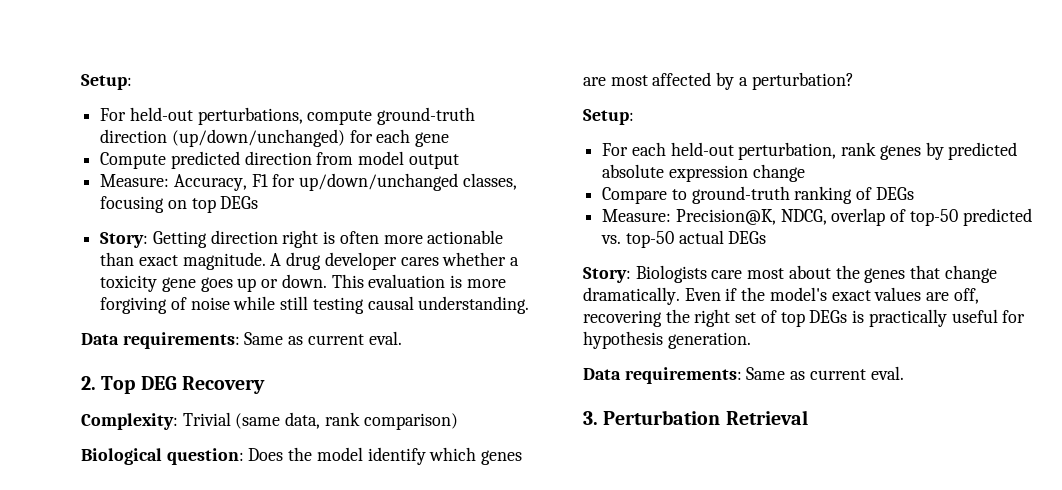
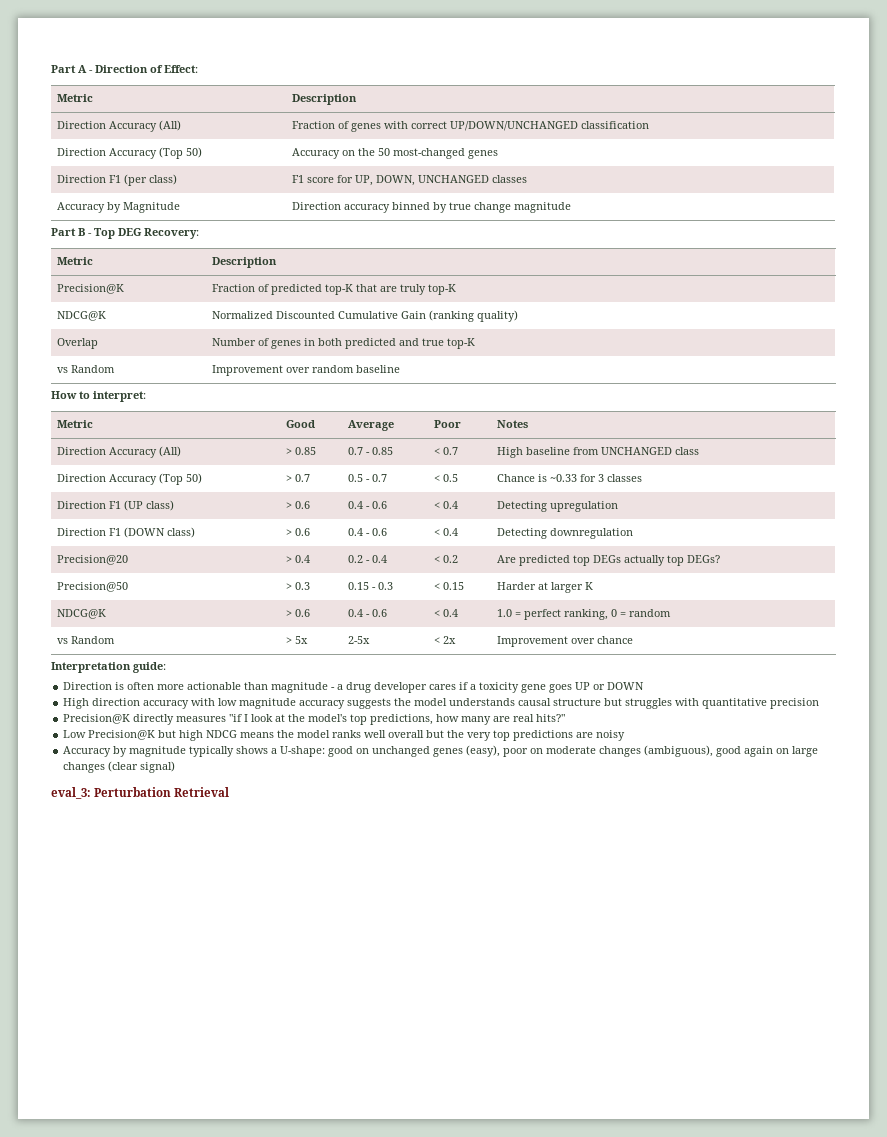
[81,74,132,90] [100,107,476,125] [100,129,450,147] [100,151,459,169] [100,173,517,191] [100,196,259,213] [100,230,319,248] Setup: // For held-out perturbations, compute ground-truth direction (up/down/unchanged) for each gene // Compute predicted direction from model output // Measure: Accuracy, F1 for up/down/unchanged classes, focusing on top DEGs // Story: Getting direction right -> [51,65,198,73] [57,94,94,102] [292,94,358,105] [57,120,182,132] [292,121,650,132] [57,147,203,159] [292,148,499,159] [57,174,178,186] [292,175,528,186] [57,202,181,213] [292,202,572,213] [51,228,199,239] [57,257,94,265] [212,257,278,268] [57,284,125,294] [212,284,457,295] [57,311,107,321] [212,310,519,322] [57,338,99,349] [212,338,476,349] [57,365,116,373] [212,365,401,376] [51,391,146,402] [57,420,94,428] [286,420,316,428] [348,420,395,431] [434,420,462,428] [497,420,529,428] [57,446,182,458] [286,447,317,455] [348,447,394,455] [434,447,459,455] [497,447,700,458] [57,473,203,485] [286,474,311,482] [348,474,388,482] [434,474,459,482] [497,474,643,482] [57,500,175,511] [286,501,311,509] [348,501,388,509] [434,501,459,509] [497,501,619,512] [57,527,196,538] [286,528,311,536] [348,528,388,536] [434,528,459,536] [497,528,634,539] [57,555,129,565] [286,555,311,563] [348,555,388,563] [434,555,459,563] [497,555,721,566] [57,582,129,592] [286,582,311,590] [348,582,394,590] [434,582,465,590] [497,582,594,593] [57,609,107,619] [286,609,311,617] [348,609,388,617] [434,609,459,617] [497,609,672,620] [57,636,116,644] [286,636,309,644] [348,636,371,644] [434,636,457,644] [497,636,634,647] [51,662,166,673] [63,682,113,690] Part A - Direction of Effect: // Metric | Description // Direction Accuracy (All) | Fraction of genes with correct UP/DOWN/UNCHANGED classification // Direction Accuracy (Top 50) | Accuracy on the 50 most-changed genes // Direction F1 (per class) | F1 score for UP, DOWN, UNCHANGED classes // Accuracy by Magnitude | Direction accuracy binned by true change magnitude // Part B - Top DEG Recovery: // Metric | Description // Precision@K | Fraction of predicted top-K that are truly top-K // NDCG@K | Normalized Discounted Cumulative Gain (ranking quality) // Overlap | Number of genes in both predicted and true top-K // vs Random | Improvement over random baseline // How to interpret: // Metric | Good | Average | Poor | Notes // Direction Accuracy (All) | > 0.85 | 0.7 - 0.85 | < 0.7 | High baseline from UNCHANGED class // Direction Accuracy (Top 50) | > 0.7 | 0.5 - 0.7 | < 0.5 | Chance is ~0.33 for 3 classes // Direction F1 (UP class) | > 0.6 | 0.4 - 0.6 | < 0.4 | Detecting upregulation // Direction F1 (DOWN class) | > 0.6 | 0.4 - 0.6 | < 0.4 | Detecting downregulation // Precision@20 | > 0.4 | 0.2 - 0.4 | < 0.2 | Are predicted top DEGs actually top DEGs? // Precision@50 | > 0.3 | 0.15 - 0.3 | < 0.15 | Harder at larger K // NDCG@K | > 0.6 | 0.4 - 0.6 | < 0.4 | 1.0 = perfect ranking, 0 = random // vs Random | > 5x | 2-5x | < 2x | Improvement over chance // Interpretation guide: // Direction
[138,252,282,270] exact magnitude. A -> [271,682,344,693] magnitude - a
[442,252,507,266] whether -> [459,682,469,690] if
[237,274,506,292] [100,296,530,314] [81,331,402,349] [81,376,265,394] [81,412,458,430] [81,447,523,465] [583,72,854,90] [583,109,634,125] [602,142,1018,160] [602,164,805,182] [602,186,914,204] [602,208,1032,226] [601,230,767,248] [583,265,997,283] [583,287,979,305] [583,309,1026,327] [583,331,751,349] [583,366,904,384] [583,411,598,425] up or down. This evaluation is more forgiving of noise while still testing causal understanding. // Data requirements: Same as current eval. // 2. Top DEG Recovery // Complexity: Trivial (same data, rank comparison) // Biological question: Does the model identify which genes are most affected by a perturbation? // Setup: // For each held-out perturbation, rank genes by predicted absolute expression change // Compare to ground-truth ranking of DEGs // Measure: Precision@K, NDCG, overlap of top-50 predicted vs. top-50 actual DEGs // Story: Biologists care most about the genes that change dramatically. Even if the model's exact values are off, recovering the right set of top DEGs is practically useful for hypothesis generation. // Data requirements: Same as current eval. // 3. -> [575,682,645,690] [63,698,820,709] [63,714,566,725] [63,730,626,741] [63,745,819,757] [63,761,176,773] [51,787,91,799] UP or DOWN // High direction accuracy with low magnitude accuracy suggests the model understands causal structure but struggles with quantitative precision // Precision@K directly measures "if I look at the model's top predictions, how many are real hits?" // Low Precision@K but high NDCG means the model ranks well overall but the very top predictions are noisy // Accuracy by magnitude typically shows a U-shape: good on unchanged genes (easy), poor on moderate changes (ambiguous), good again on large changes (clear signal) // eval_3:

